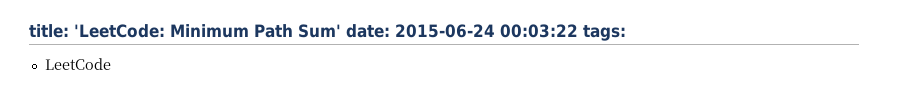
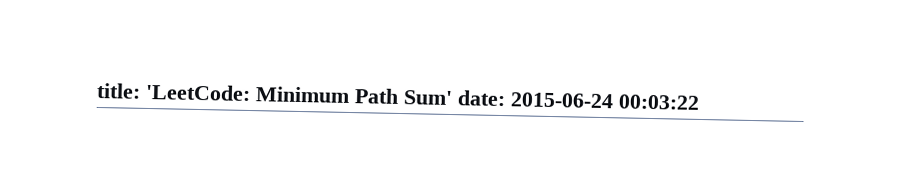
[583,25,626,41] [44,58,111,70] tags: // LeetCode -> (700, 102) none

